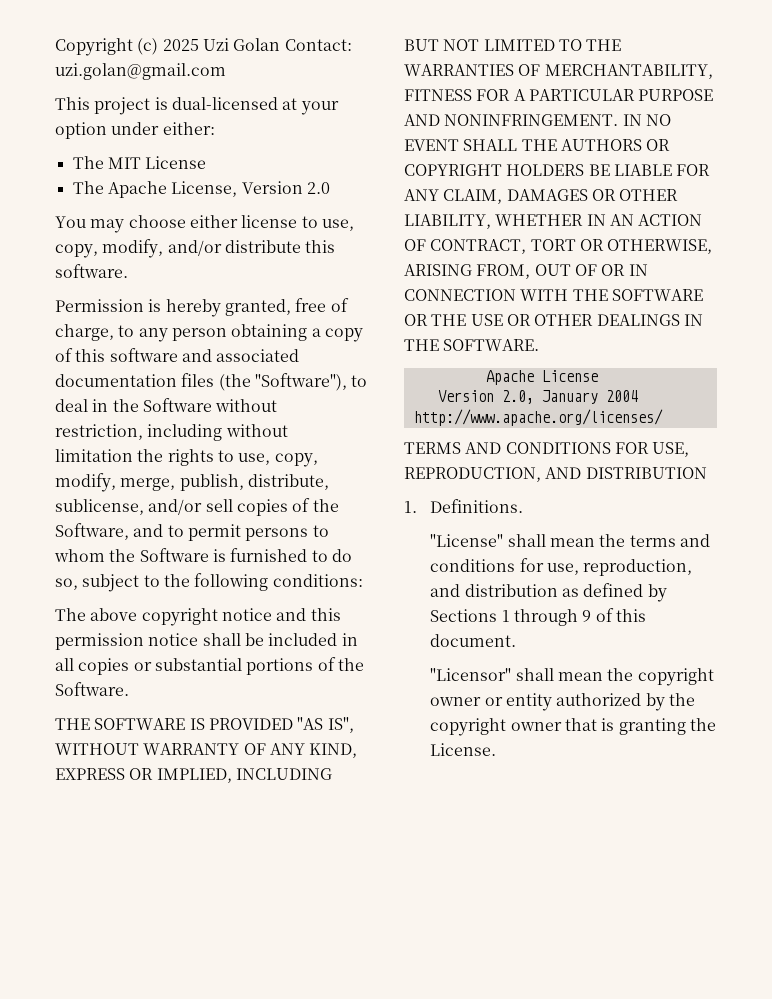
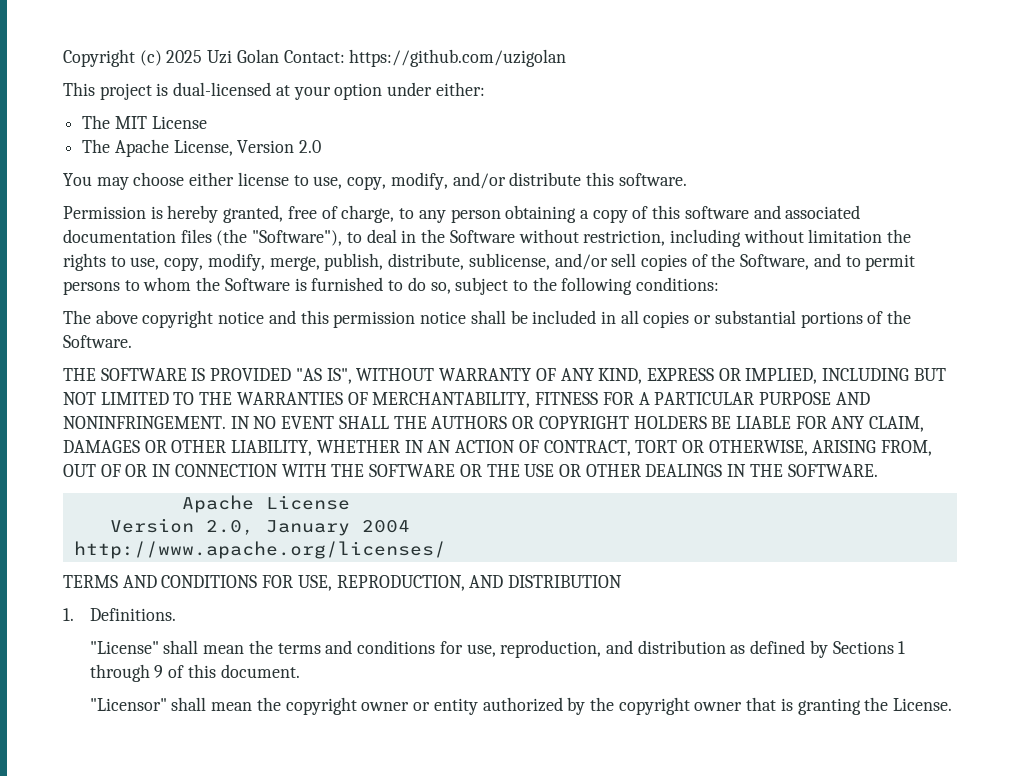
[55,63,226,80] uzi.golan@gmail.com -> [349,49,567,67] https://github.com/uzigolan

